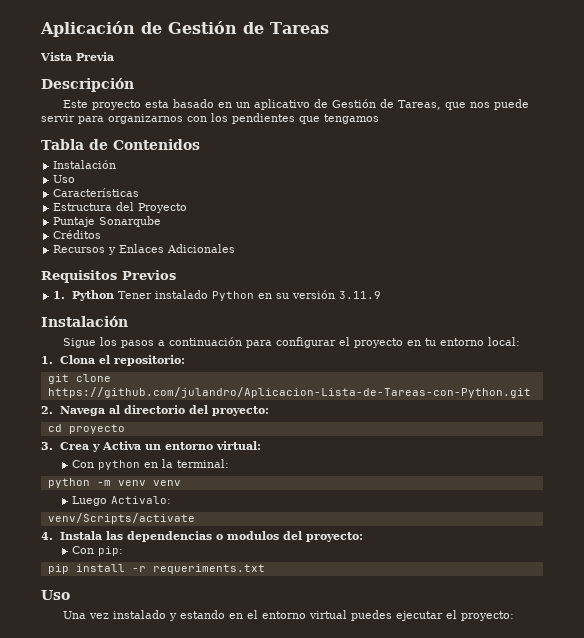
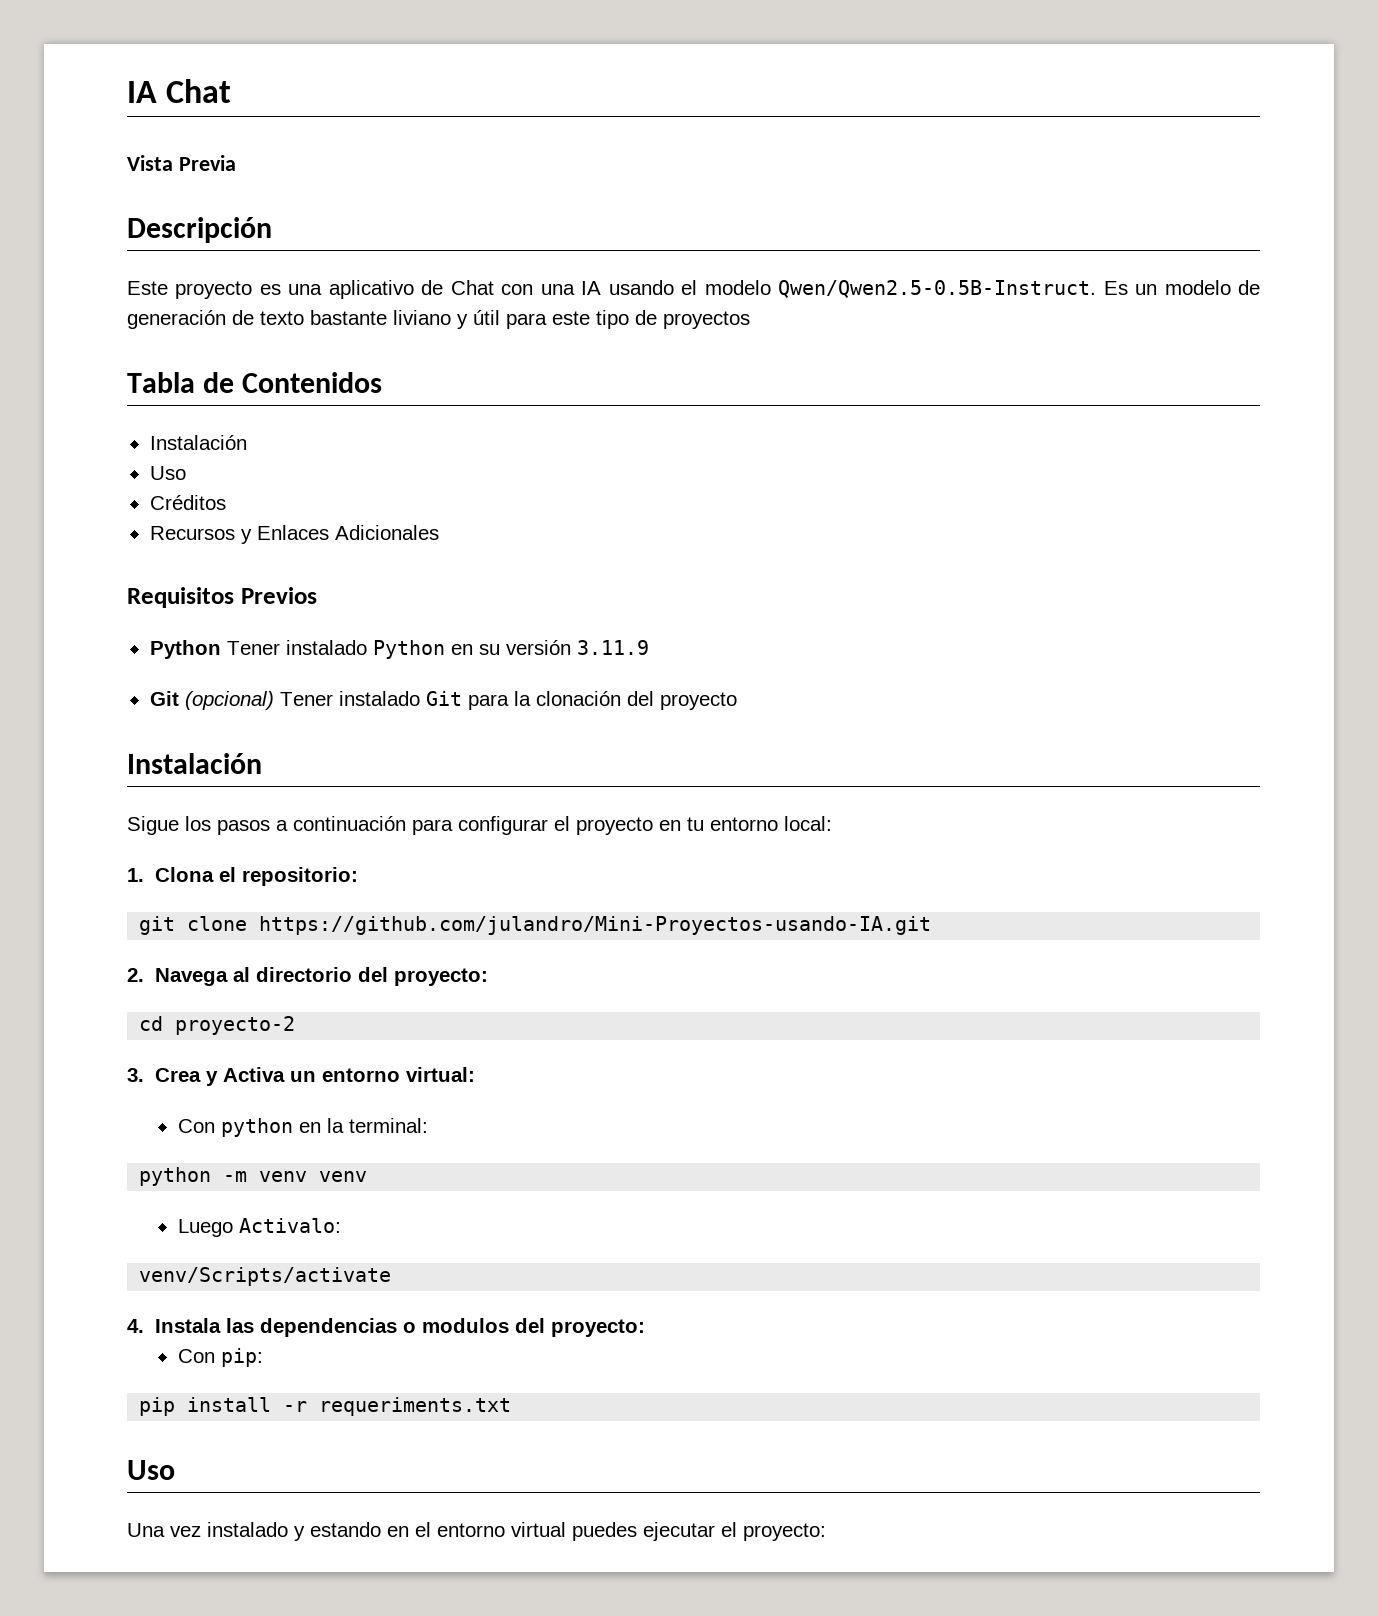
[40,21,329,37] Aplicación de Gestión de Tareas -> [127,79,232,103] IA Chat
[144,99,529,110] [41,113,379,124] esta basado en un aplicativo de Gestión de Tareas, que nos puede servir para organizarnos con los pendientes que tengamos -> [259,280,1261,299] [127,310,750,329] es una aplicativo de Chat con una IA usando el modelo Qwen/Qwen2.5-0.5B-Instruct. Es un modelo de generación de texto bastante liviano y útil para este tipo de proyectos
[53,188,140,197] [53,202,188,213] [53,216,162,227] // Características // Estructura del Proyecto // Puntaje Sonarqube -> (186, 473) none
[53,291,66,299] 1. -> (317, 595) none
(382, 295) none -> [149,691,737,710] // Git (opcional) Tener instalado Git para la clonación del proyecto
[47,387,531,398] https://github.com/julandro/Aplicacion-Lista-de-Tareas-con-Python.git -> [259,916,932,935] https://github.com/julandro/Mini-Proyectos-usando-IA.git
[68,424,125,434] proyecto -> [175,1016,296,1035] proyecto-2

